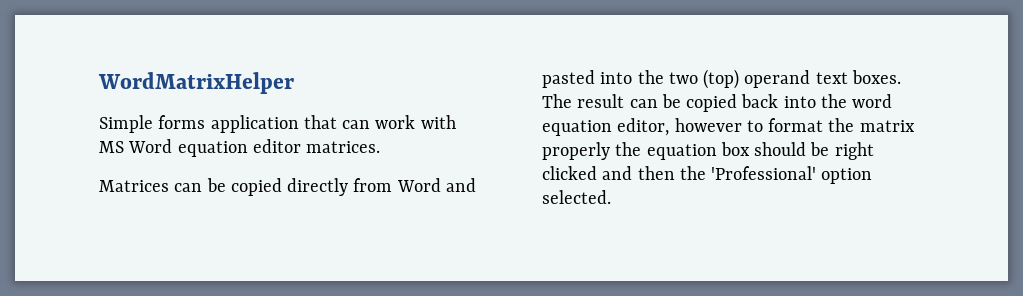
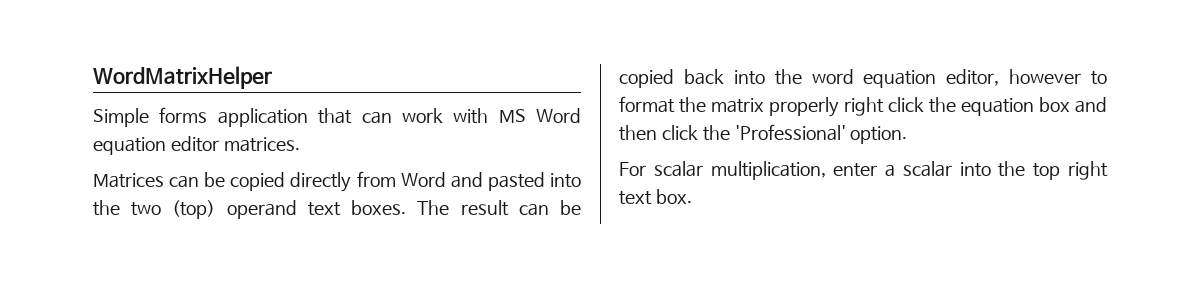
(610, 151) none -> [844,97,925,116] right click
[754,142,874,160] [542,166,597,180] should be right clicked -> (1071, 104) none
(675, 173) none -> [661,125,698,140] click
[821,168,873,184] [542,190,611,204] option selected. -> [850,126,908,144] [619,161,1108,180] [619,189,692,205] option. // For scalar multiplication, enter a scalar into the top right text box.

